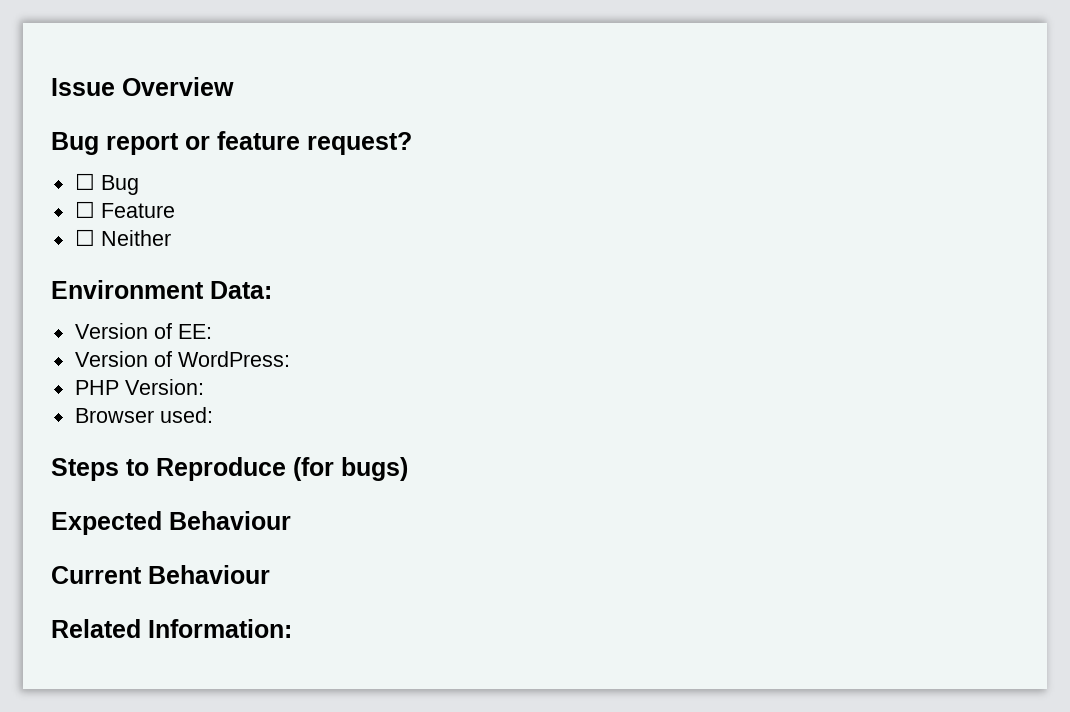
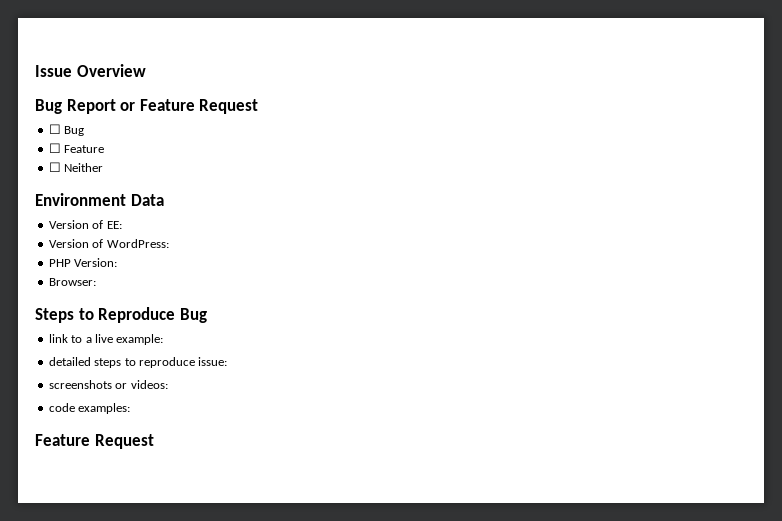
[106,131,412,155] report or feature request? -> [66,99,259,114] Report or Feature Request
[210,281,272,299] Data: -> [130,194,164,206] Data
[74,407,213,423] Browser used: -> [48,278,96,286] Browser:
[293,457,408,481] [51,511,291,535] [51,565,270,584] [51,619,292,638] (for bugs) // Expected Behaviour // Current Behaviour // Related Information: -> [179,308,207,323] [48,334,164,345] [48,357,228,368] [48,380,168,389] [48,403,131,414] [35,434,154,449] Bug // link to a live example: // detailed steps to reproduce issue: // screenshots or videos: // code examples: // Feature Request

